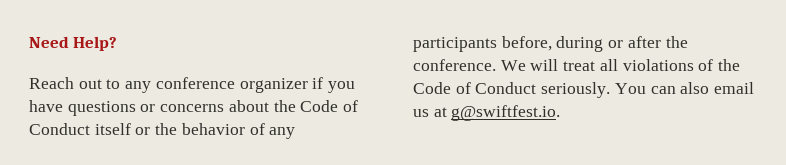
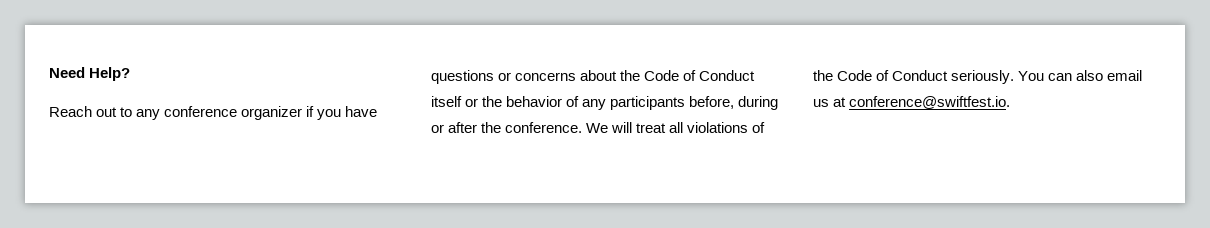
[451,105,561,121] g@swiftfest.io. -> [849,96,1011,109] conference@swiftfest.io.

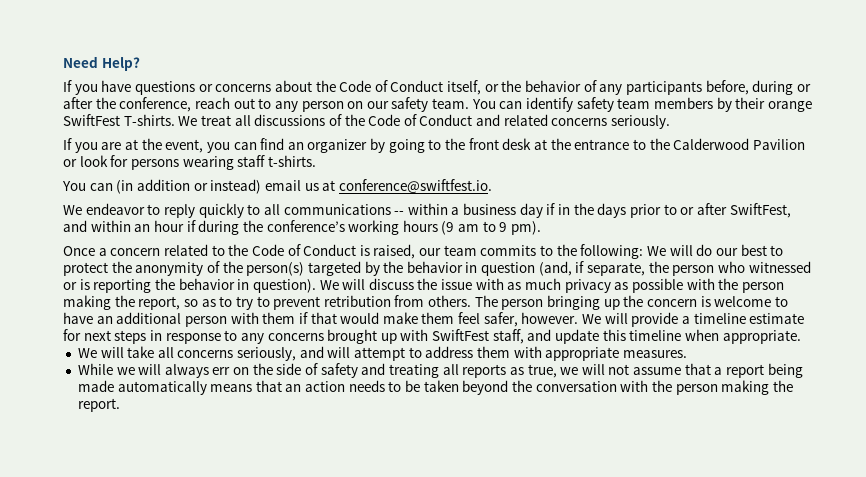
[49,106,315,120] Reach out to any conference organizer if -> [63,80,72,92] If
[431,96,462,107] itself -> [447,80,482,95] itself,
[505,122,633,133] conference. We will -> [119,97,812,112] [63,114,198,126] conference, reach out to any person on our safety team. You can identify safety team members by their orange SwiftFest T-shirts. We
[687,122,749,133] violations -> [254,114,326,126] discussions
[951,70,1143,84] [813,96,1011,109] seriously. You can also email us at conference@swiftfest.io. -> [476,114,671,129] [63,138,805,153] [63,155,316,170] [62,179,492,194] [63,203,791,218] [63,220,542,235] [63,244,784,259] [63,261,811,276] [63,278,784,293] [63,295,788,310] [63,312,805,327] [63,329,801,344] [77,346,687,361] [77,363,803,378] [77,380,793,395] [77,398,120,412] and related concerns seriously. // If you are at the event, you can find an organizer by going to the front desk at the entrance to the Calderwood Pavilion or look for persons wearing staff t-shirts. // You can (in addition or instead) email us at conference@swiftfest.io. // We endeavor to reply quickly to all communications -- within a business day if in the days prior to or after SwiftFest, and within an hour if during the conference’s working hours (9 am to 9 pm). // Once a concern related to the Code of Conduct is raised, our team commits to the following: We will do our best to protect the anonymity of the person(s) targeted by the behavior in question (and, if separate, the person who witnessed or is reporting the behavior in question). We will discuss the issue with as much privacy as possible with the person making the report, so as to try to prevent retribution from others. The person bringing up the concern is welcome to have an additional person with them if that would make them feel safer, however. We will provide a timeline estimate for next steps in response to any concerns brought up with SwiftFest staff, and update this timeline when appropriate. // We will take all concerns seriously, and will attempt to address them with appropriate measures. // While we will always err on the side of safety and treating all reports as true, we will not assume that a report being made automatically means that an action needs to be taken beyond the conversation with the person making the report.

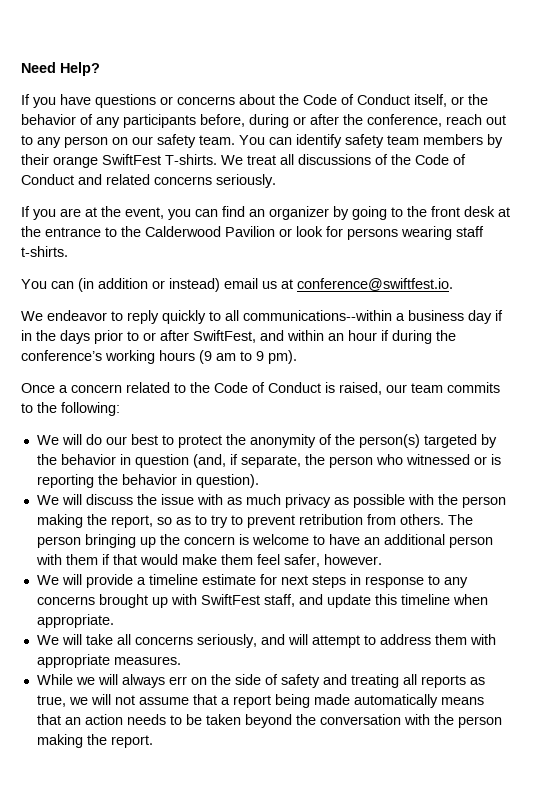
[283,203,448,215] communications -- within -> [243,310,392,321] communications--within
(644, 251) none -> (120, 409) //
(316, 286) none -> (259, 481) //
(579, 318) none -> (382, 559) //

